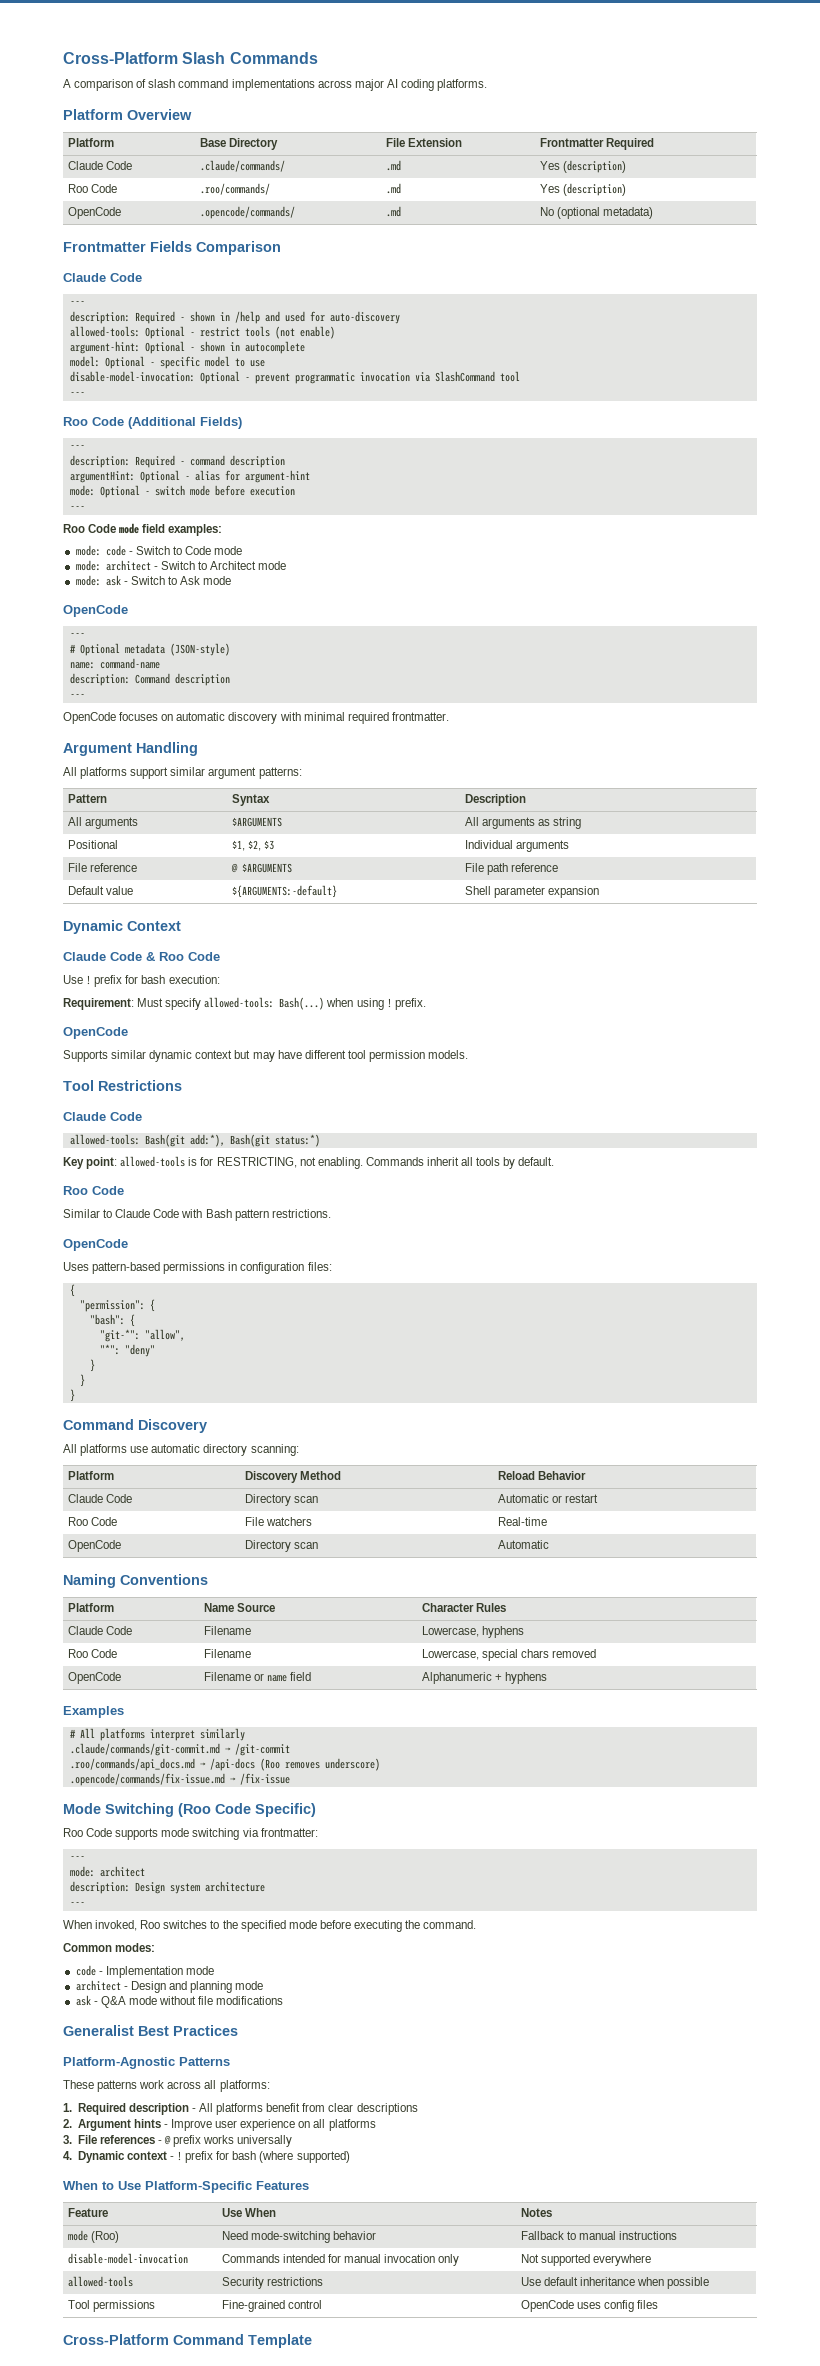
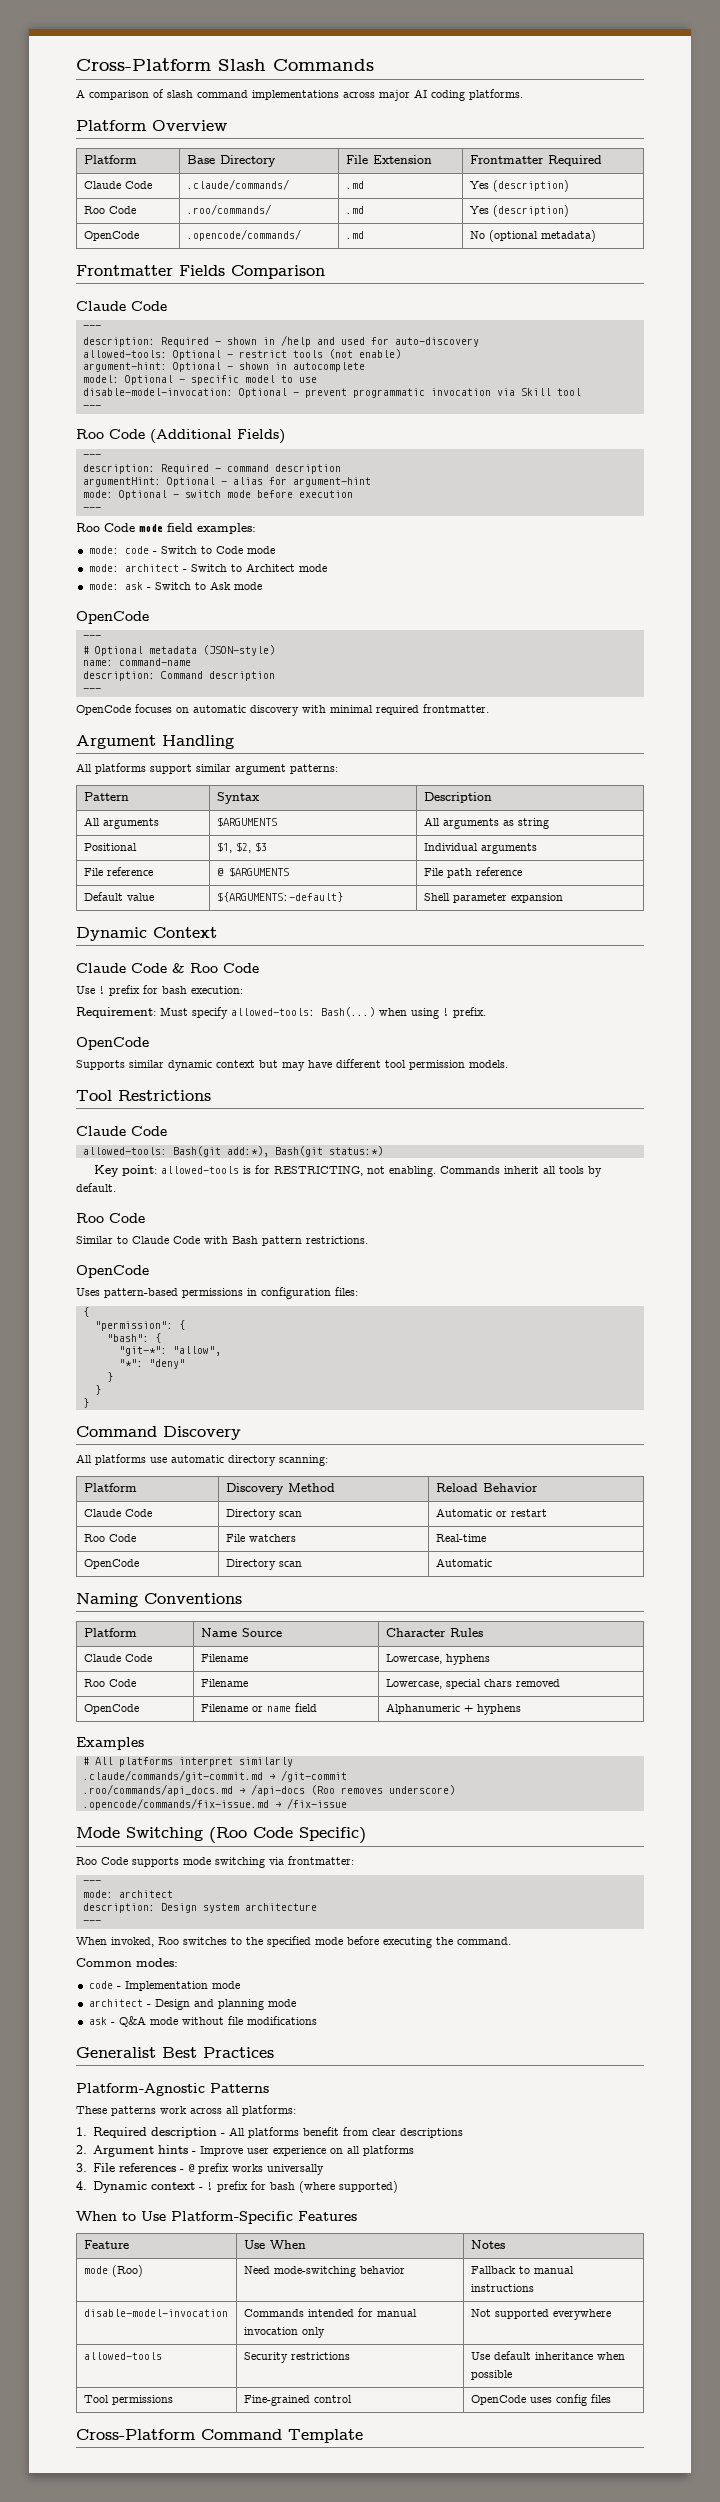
[434,371,495,382] SlashCommand -> [520,388,551,396] Skill

